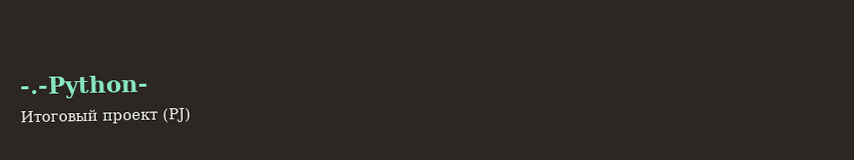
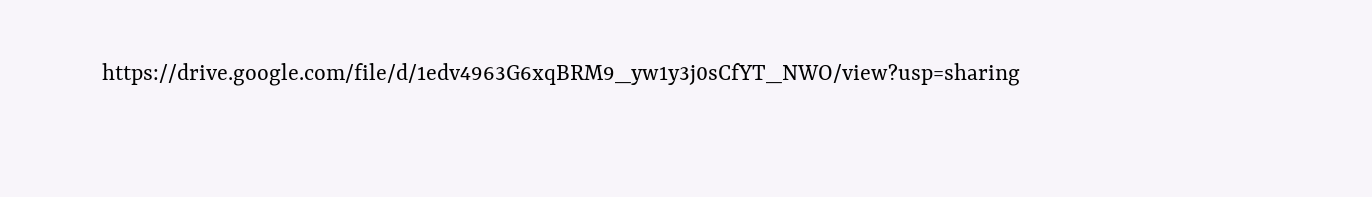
[19,74,149,100] [20,107,191,124] -.-Python- // Итоговый проект (PJ) -> [102,63,1020,86] https://drive.google.com/file/d/1edv4963G6xqBRM9_yw1y3j0sCfYT_NWO/view?usp=sharing

